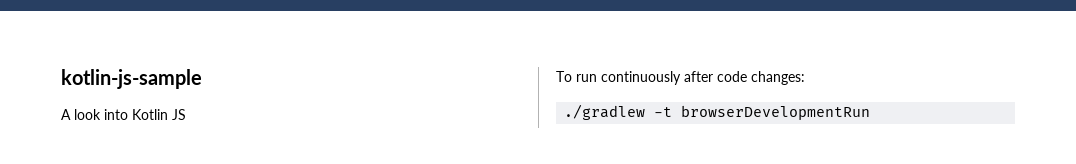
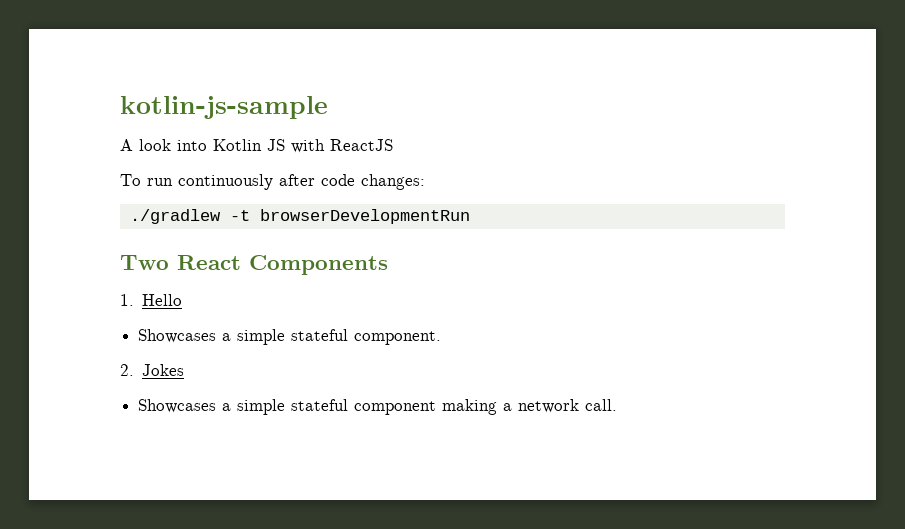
(186, 114) none -> [291,139,393,153] with ReactJS
(871, 112) none -> [120,255,388,275] [120,294,183,306] [138,329,442,345] [120,364,185,376] [138,399,618,415] // Two React Components // 1. Hello // Showcases a simple stateful component. // 2. Jokes // Showcases a simple stateful component making a network call.

